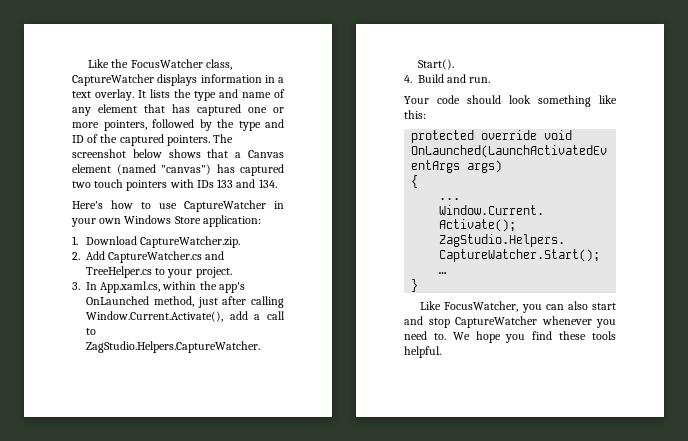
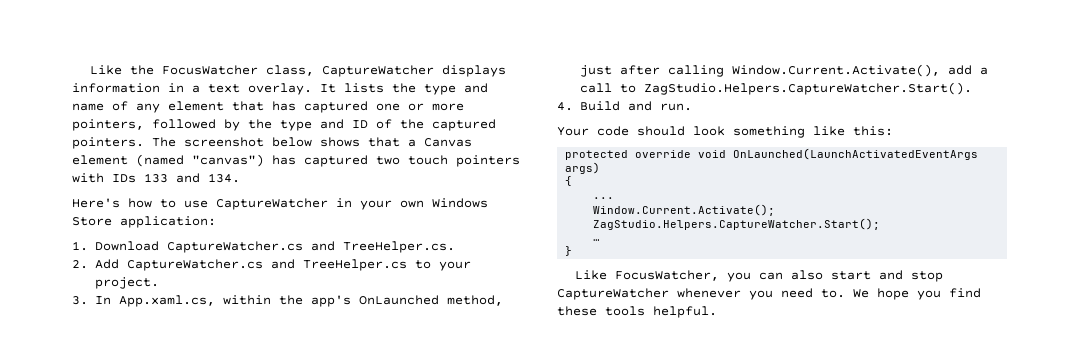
[140,236,241,248] CaptureWatcher.zip. -> [166,241,455,253] CaptureWatcher.cs and TreeHelper.cs.

